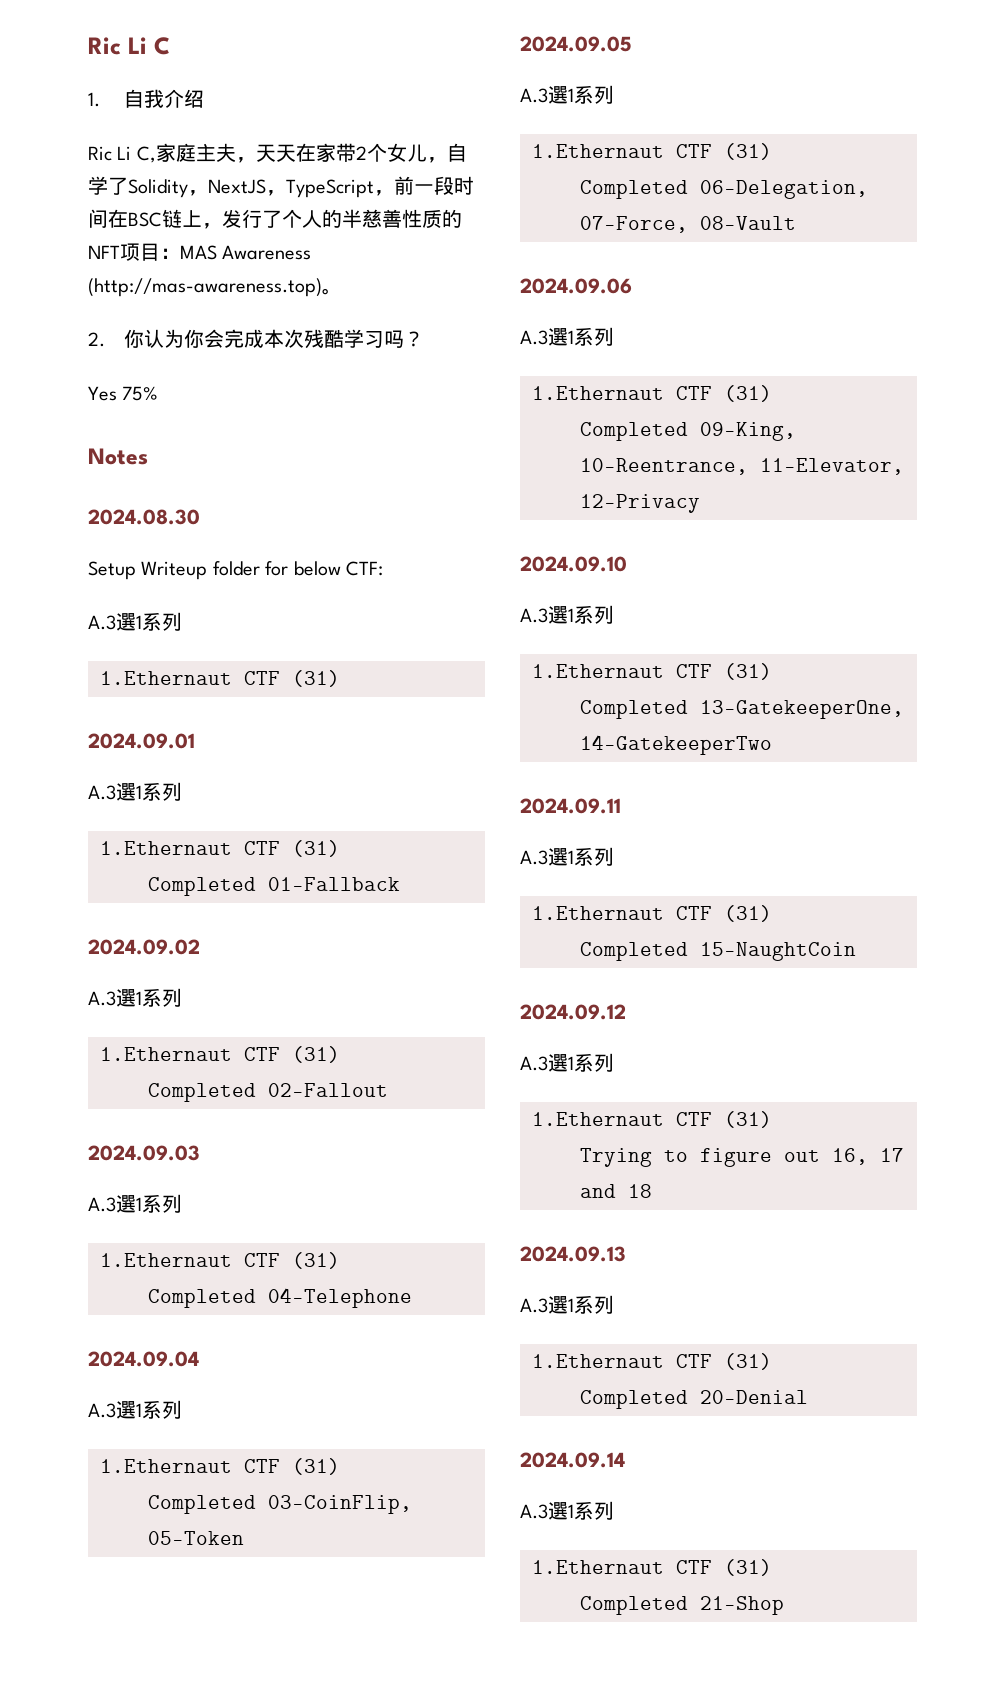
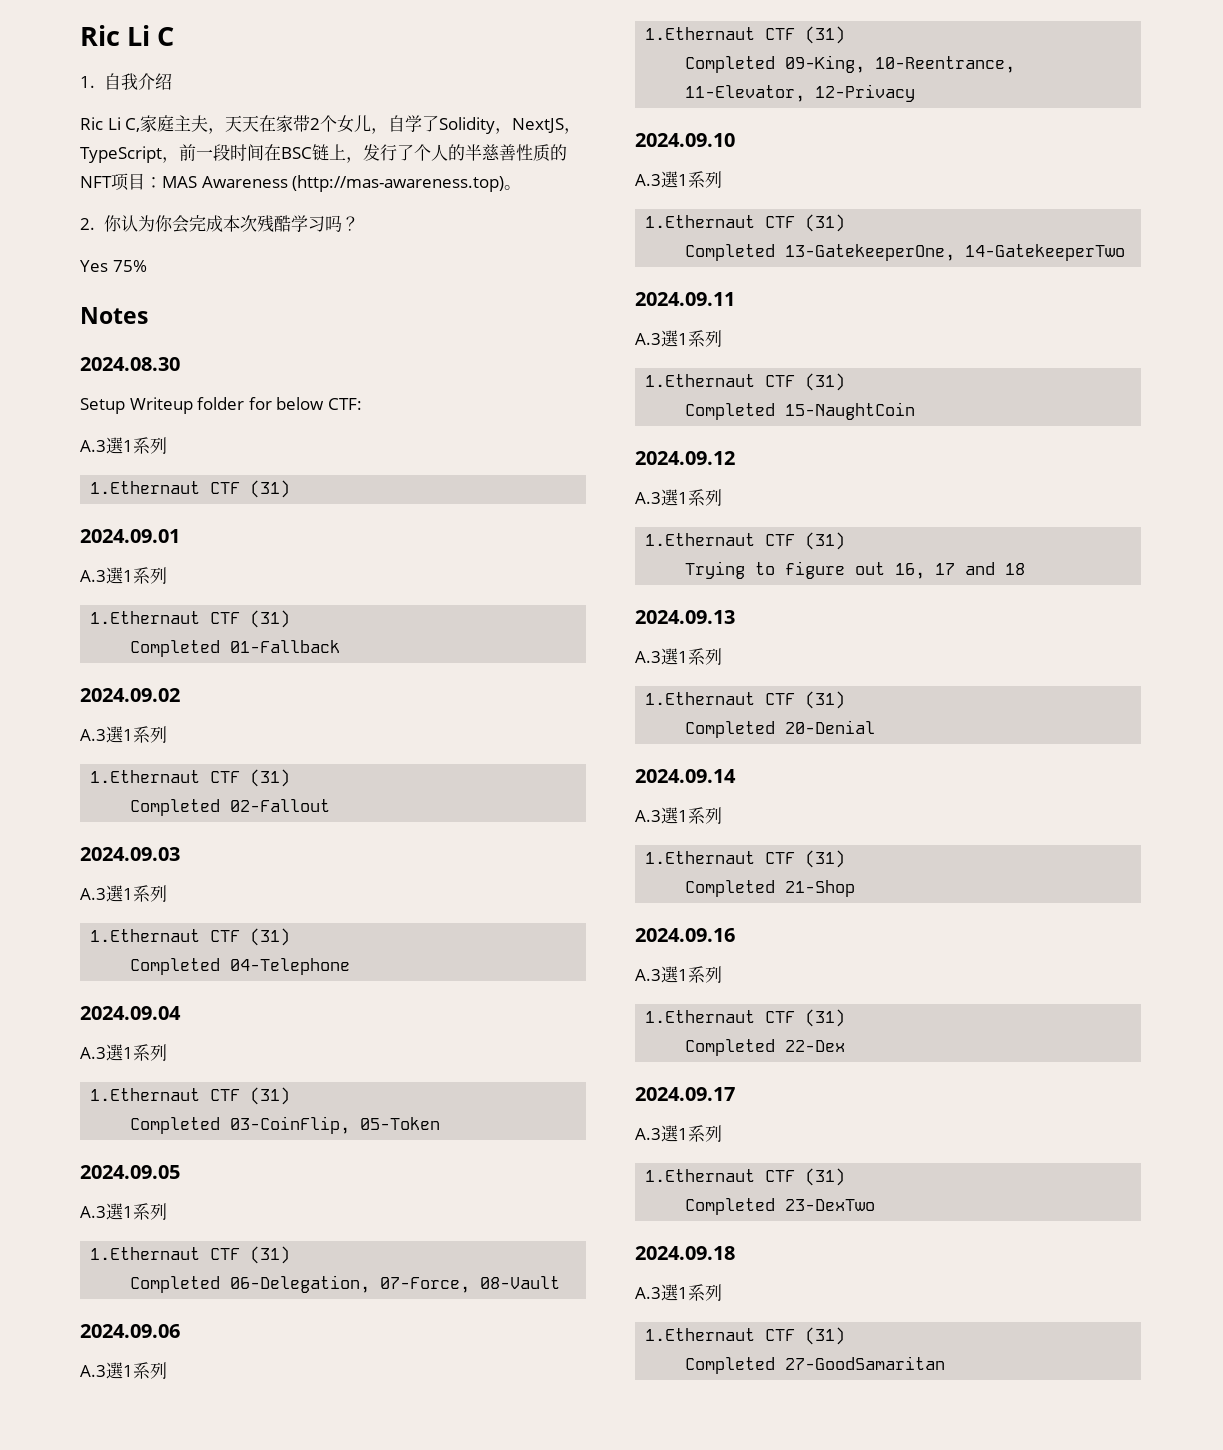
(784, 1605) none -> [635,928,735,942] [635,966,722,983] [645,1009,846,1027] [685,1039,846,1056] [635,1087,735,1101] [635,1125,722,1142] [645,1168,846,1186] [685,1198,876,1215] [635,1246,735,1260] [635,1284,722,1301] [645,1327,846,1345] [685,1356,946,1374] // 2024.09.16 // A.3選1系列 // 1.Ethernaut CTF (31) // Completed 22-Dex // 2024.09.17 // A.3選1系列 // 1.Ethernaut CTF (31) // Completed 23-DexTwo // 2024.09.18 // A.3選1系列 // 1.Ethernaut CTF (31) // Completed 27-GoodSamaritan

